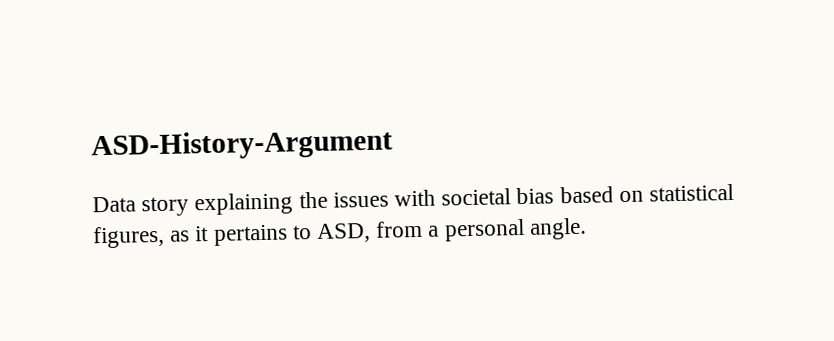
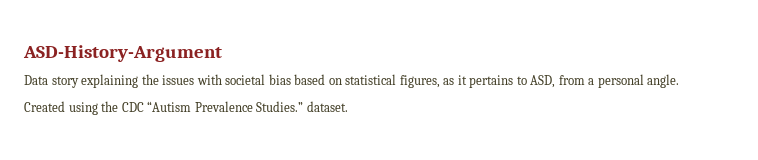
(587, 228) none -> [24,101,348,115] // Created using the CDC “Autism Prevalence Studies.” dataset.

